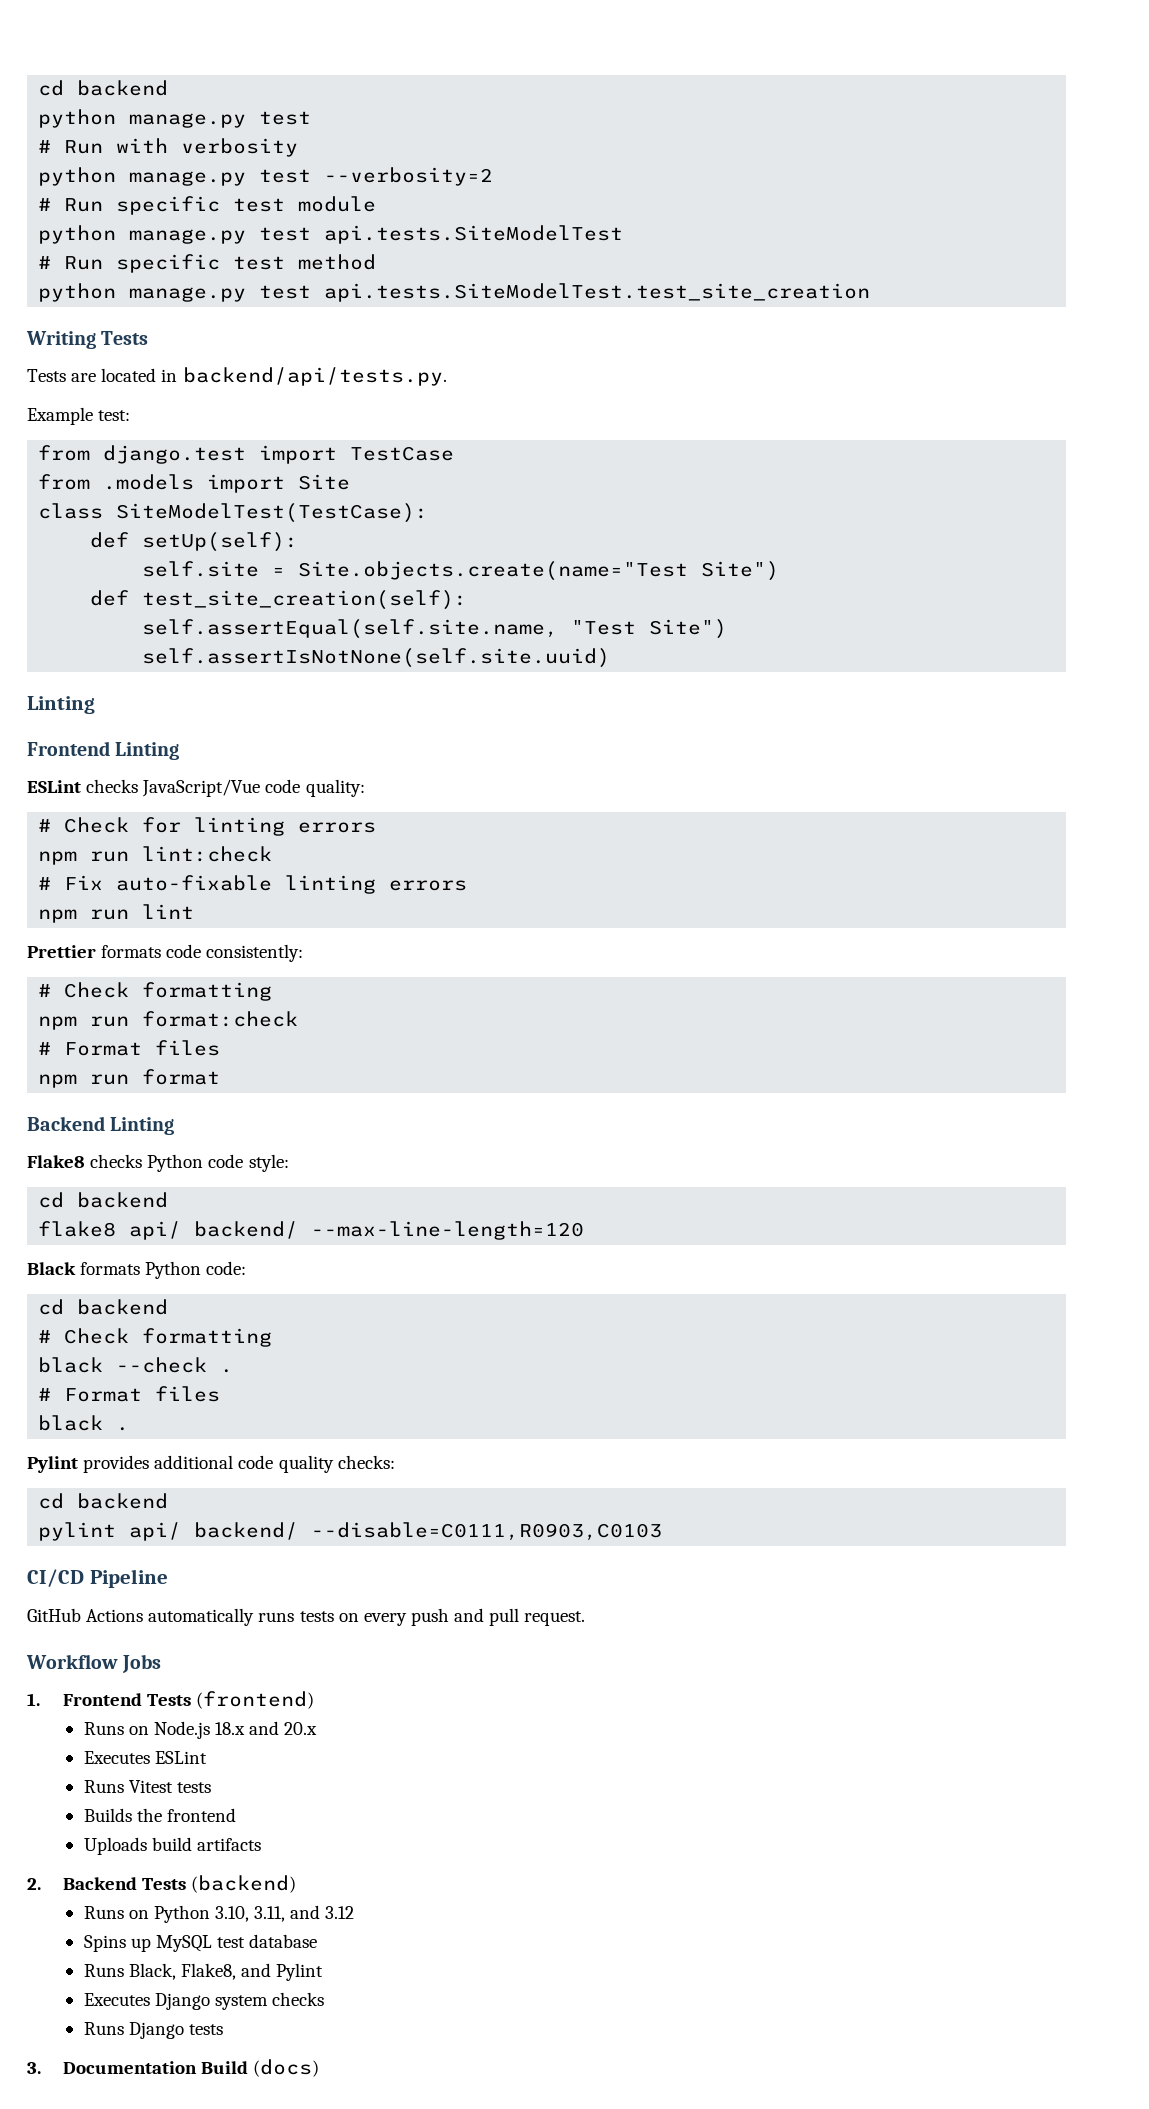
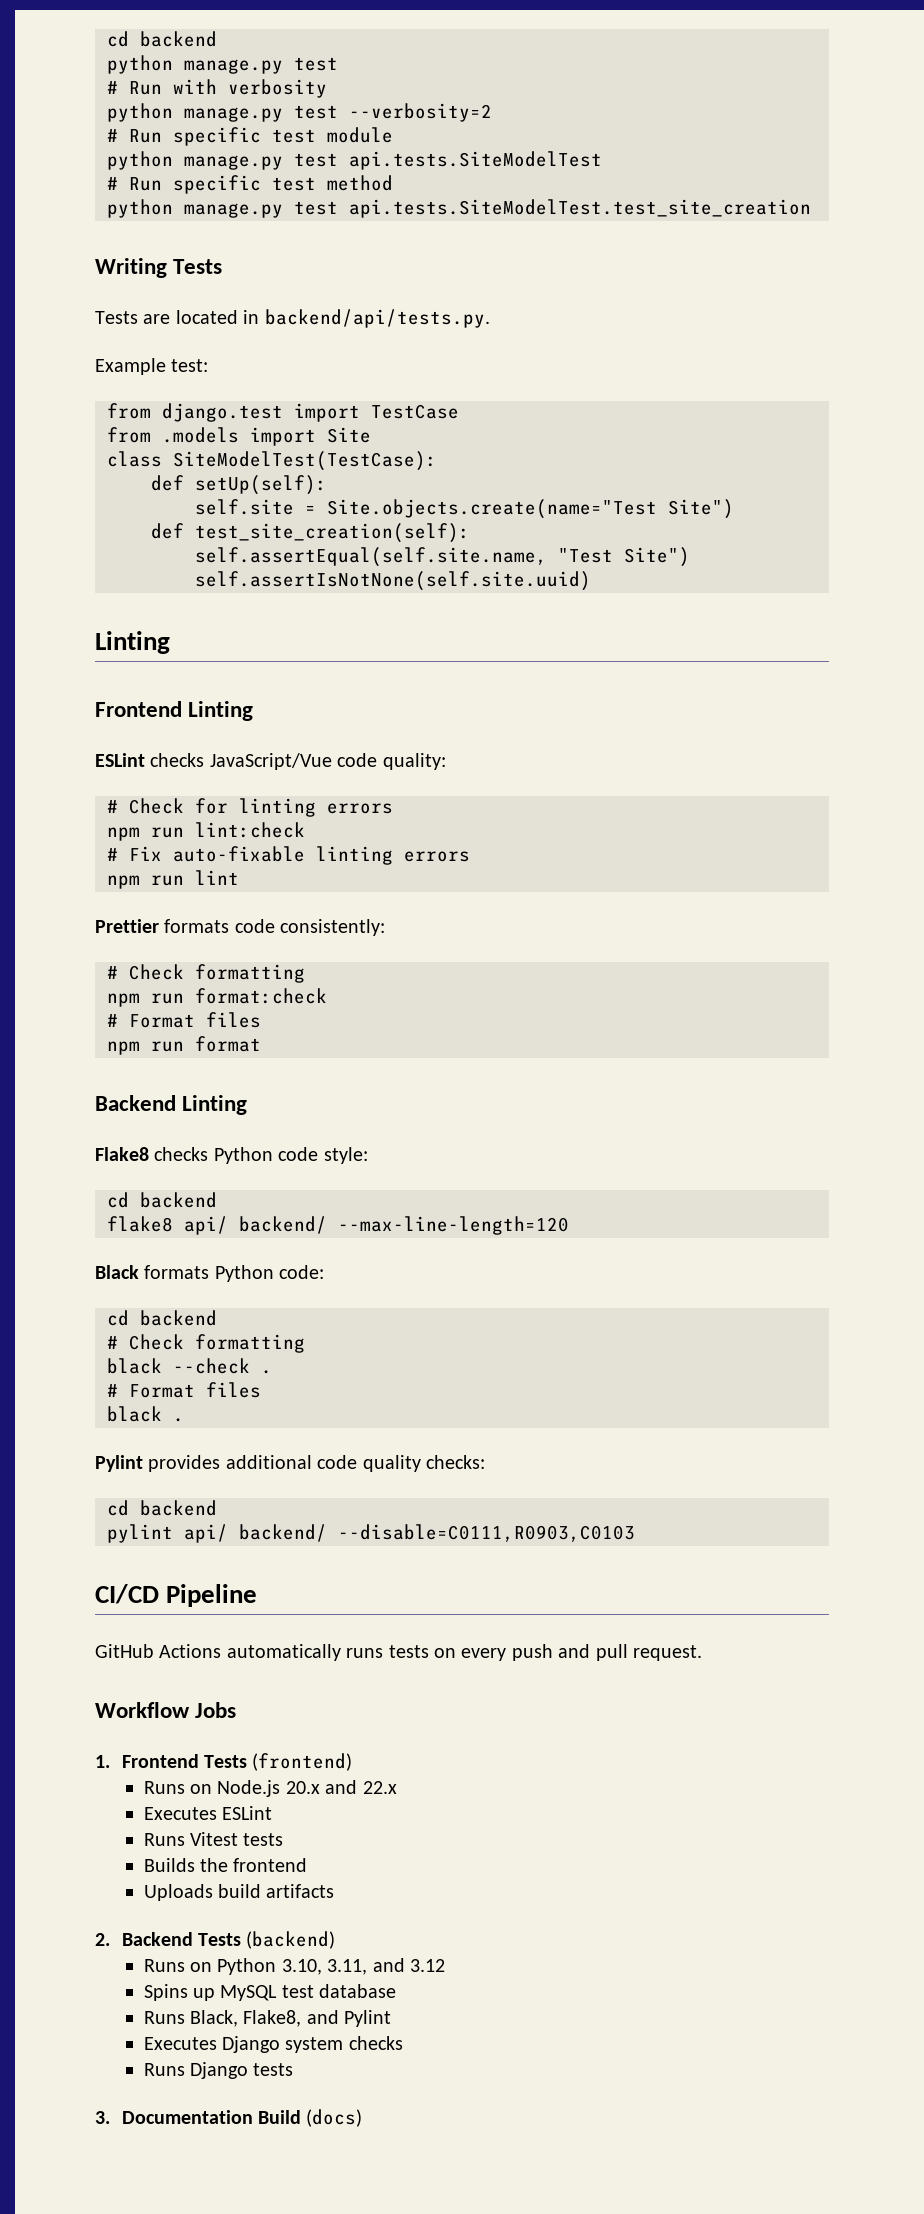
[214,1721,318,1735] 18.x and 20.x -> [285,1780,397,1794] 20.x and 22.x

